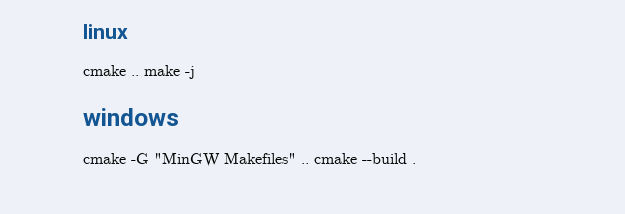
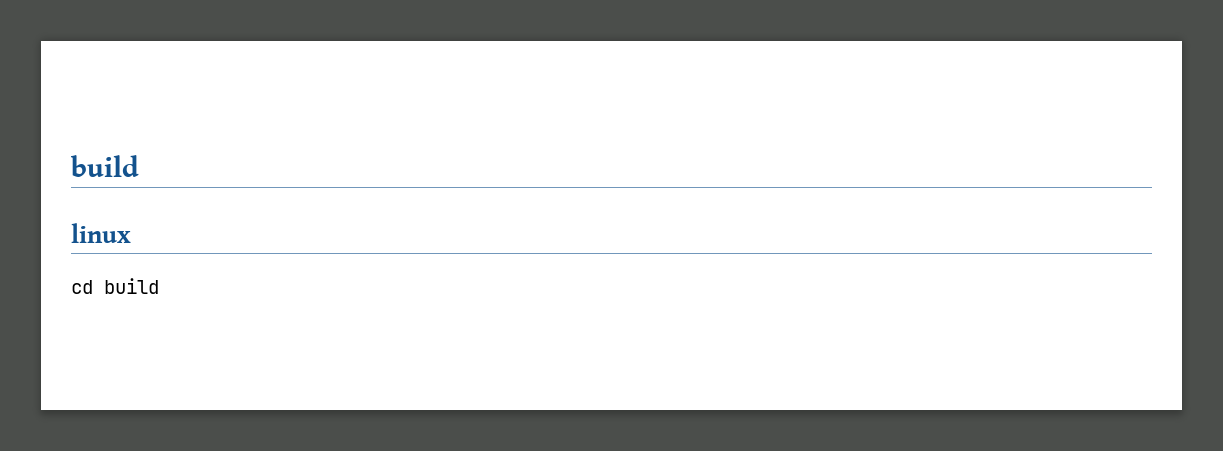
(83, 31) none -> [71,155,139,177] build //
[83,65,195,79] [83,108,179,126] [83,152,416,167] cmake .. make -j // windows // cmake -G "MinGW Makefiles" .. cmake --build . -> [71,278,159,294] cd build

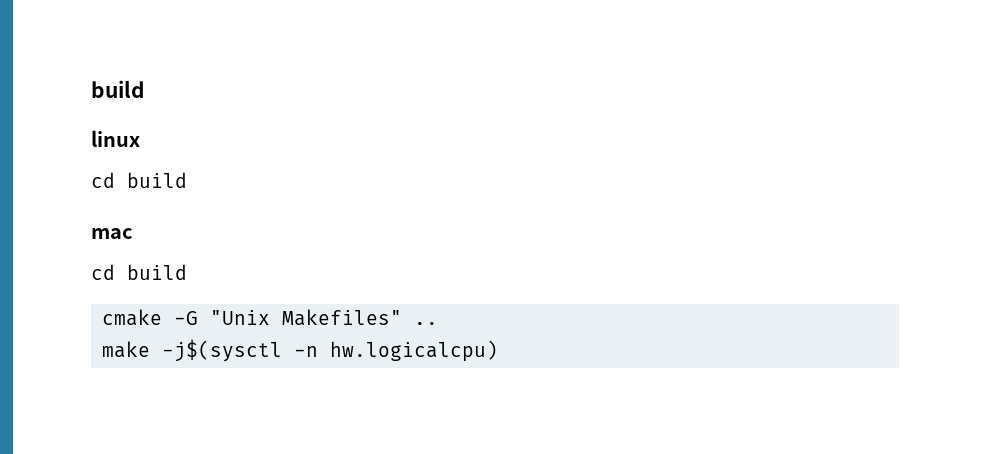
(159, 286) none -> [91,228,133,239] [91,264,187,280] [101,309,438,326] [101,339,498,362] // mac // cd build // cmake -G "Unix Makefiles" .. // make -j$(sysctl -n hw.logicalcpu)

